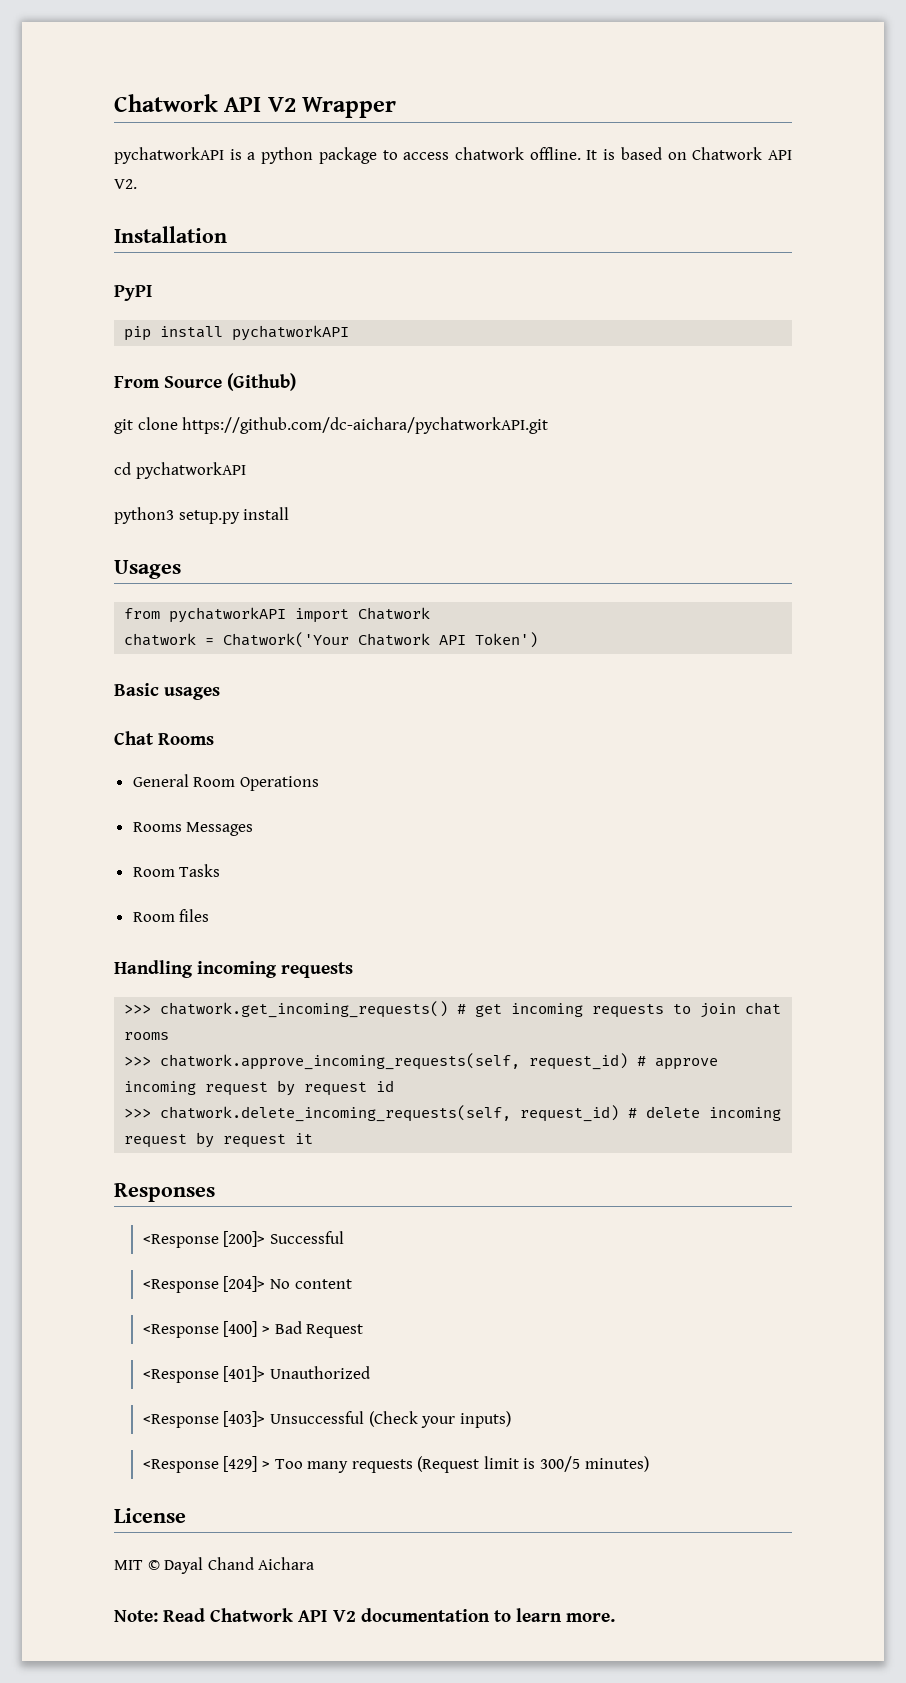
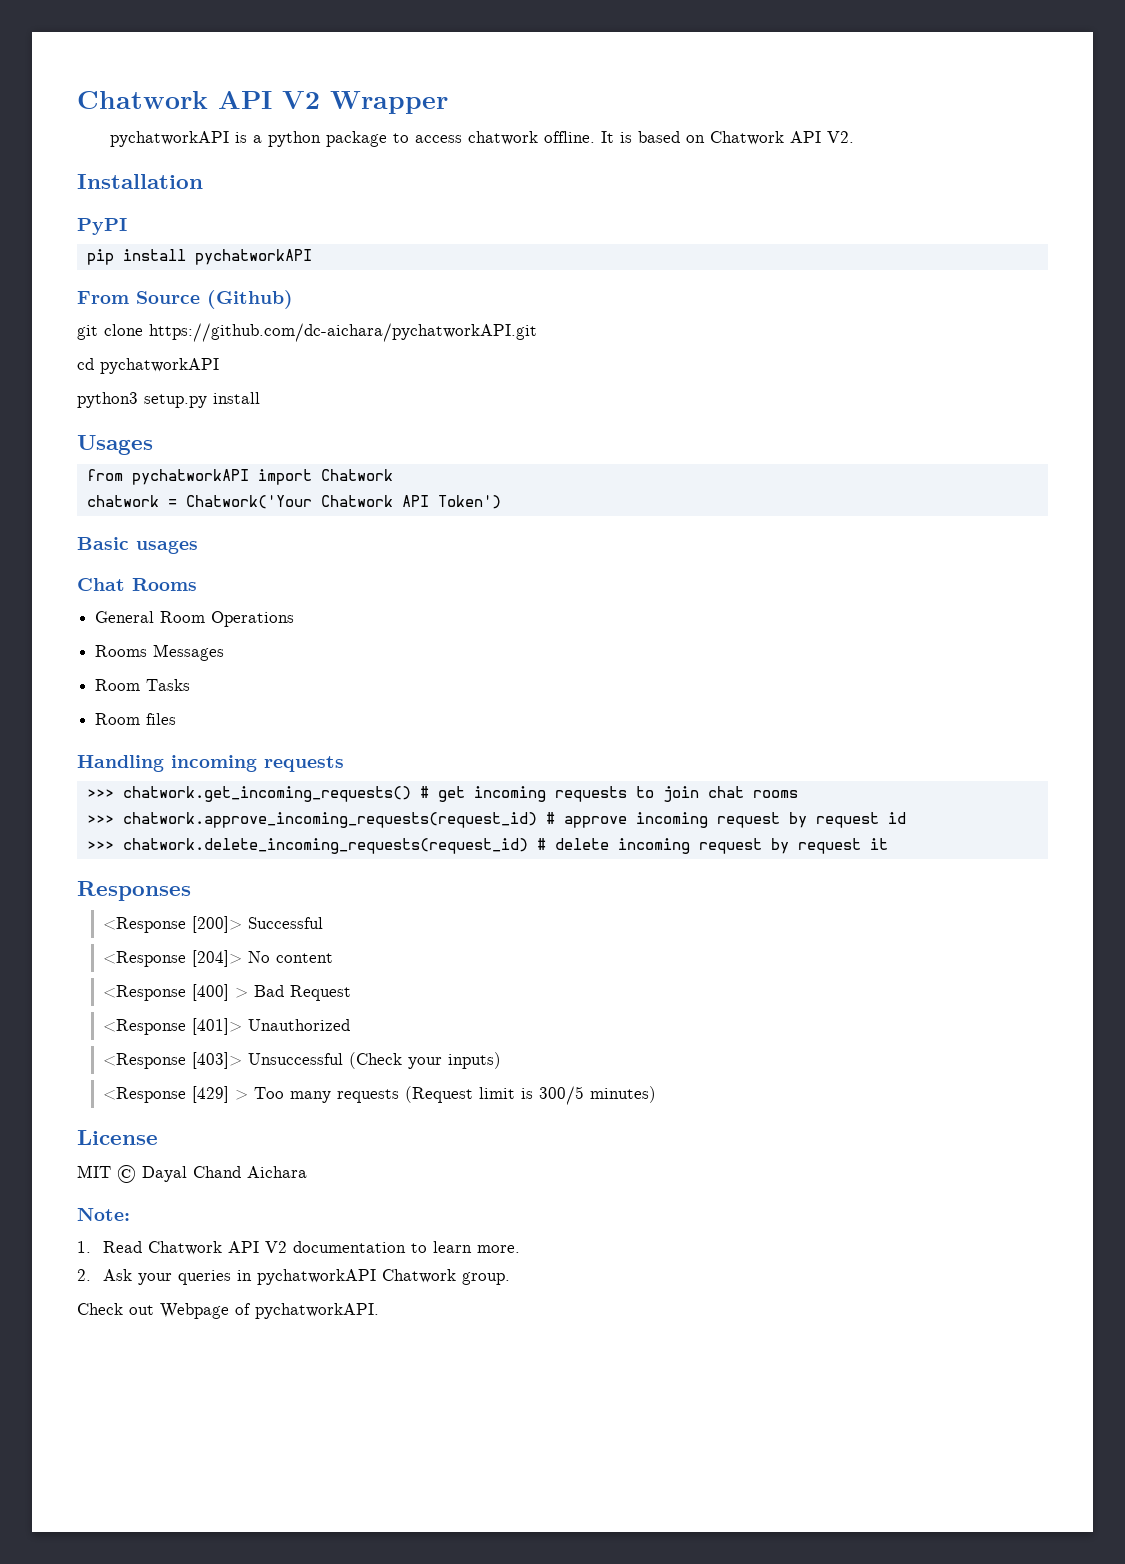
[160,1053,629,1070] chatwork.approve_incoming_requests(self, request_id) -> [122,812,537,828] chatwork.approve_incoming_requests(request_id)
[160,1105,620,1122] chatwork.delete_incoming_requests(self, request_id) -> [122,838,528,854] chatwork.delete_incoming_requests(request_id)
(158, 1616) none -> [77,1241,91,1253] // 1.
(616, 1617) none -> [77,1269,510,1285] [77,1303,379,1319] // 2. Ask your queries in pychatworkAPI Chatwork group. // Check out Webpage of pychatworkAPI.

